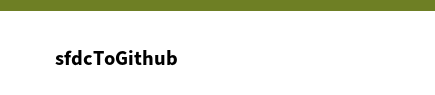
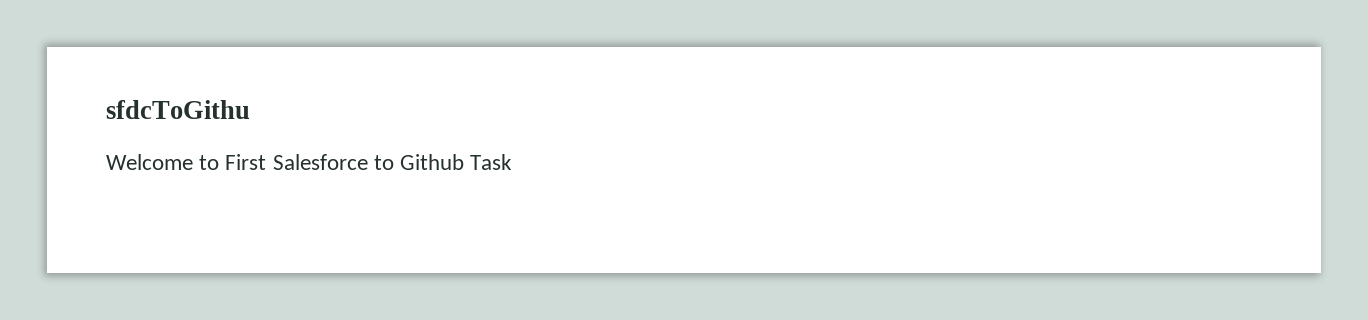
[55,50,178,66] sfdcToGithub -> [106,100,250,119] [106,154,513,170] sfdcToGithu // Welcome to First Salesforce to Github Task

